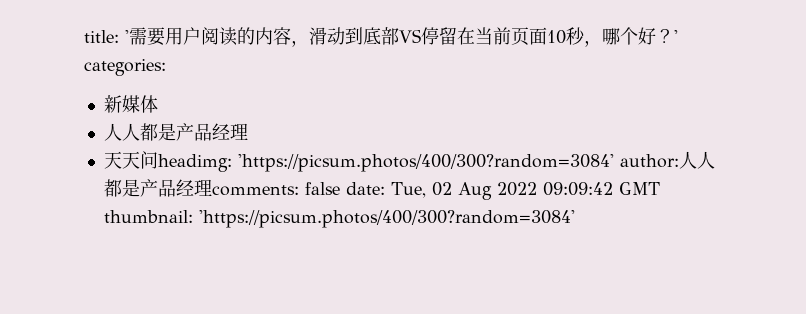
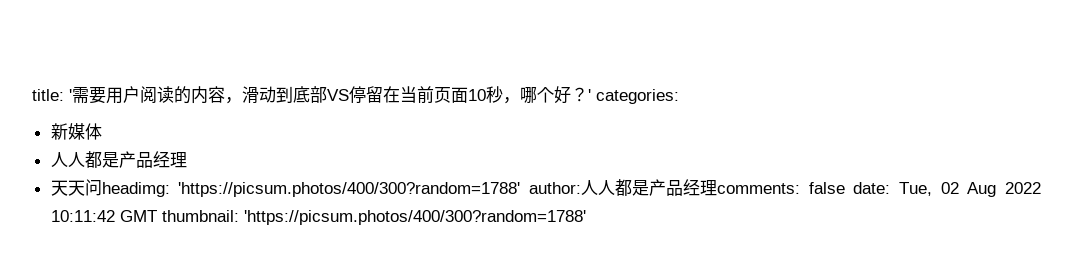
[237,154,614,172] 'https://picsum.photos/400/300?random=3084' -> [178,182,521,197] 'https://picsum.photos/400/300?random=1788'
[542,182,613,196] 09:09:42 -> [50,210,115,222] 10:11:42
[198,210,575,228] 'https://picsum.photos/400/300?random=3084' -> [243,210,586,225] 'https://picsum.photos/400/300?random=1788'

